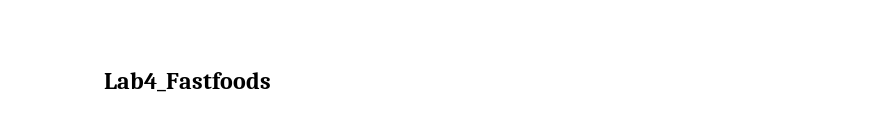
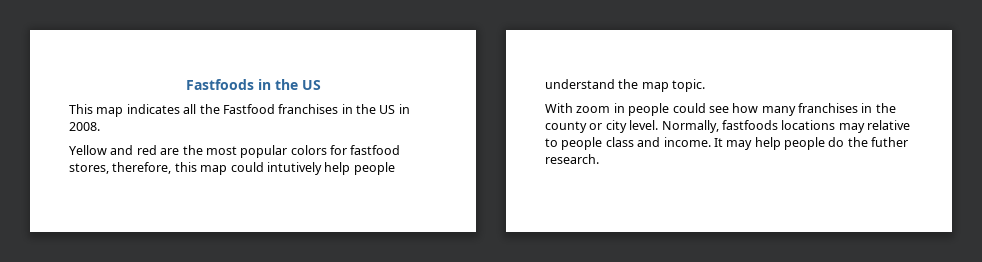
[104,72,271,92] Lab4_Fastfoods -> [185,79,321,90] [69,104,410,117] [69,122,100,131] [69,145,401,158] [69,162,395,175] [545,79,706,92] [545,103,896,116] [545,120,910,133] [545,137,909,150] [545,154,599,164] Fastfoods in the US // This map indicates all the Fastfood franchises in the US in 2008. // Yellow and red are the most popular colors for fastfood stores, therefore, this map could intutively help people understand the map topic. // With zoom in people could see how many franchises in the county or city level. Normally, fastfoods locations may relative to people class and income. It may help people do the futher research.

